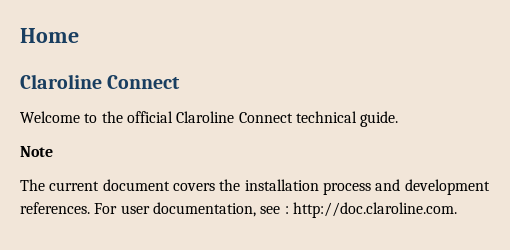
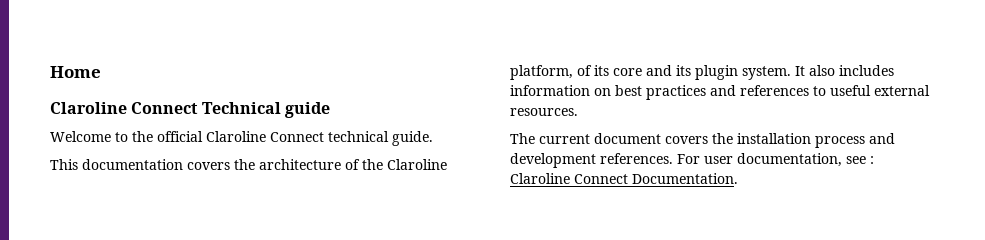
(181, 82) none -> [201,102,330,118] Technical guide
[20,146,53,157] Note -> [50,159,447,170] [510,65,894,80] [510,85,930,100] [510,108,578,116] This documentation covers the architecture of the Claroline platform, of its core and its plugin system. It also includes information on best practices and references to useful external resources.
[292,202,457,218] http://doc.claroline.com. -> [510,173,738,184] Claroline Connect Documentation.

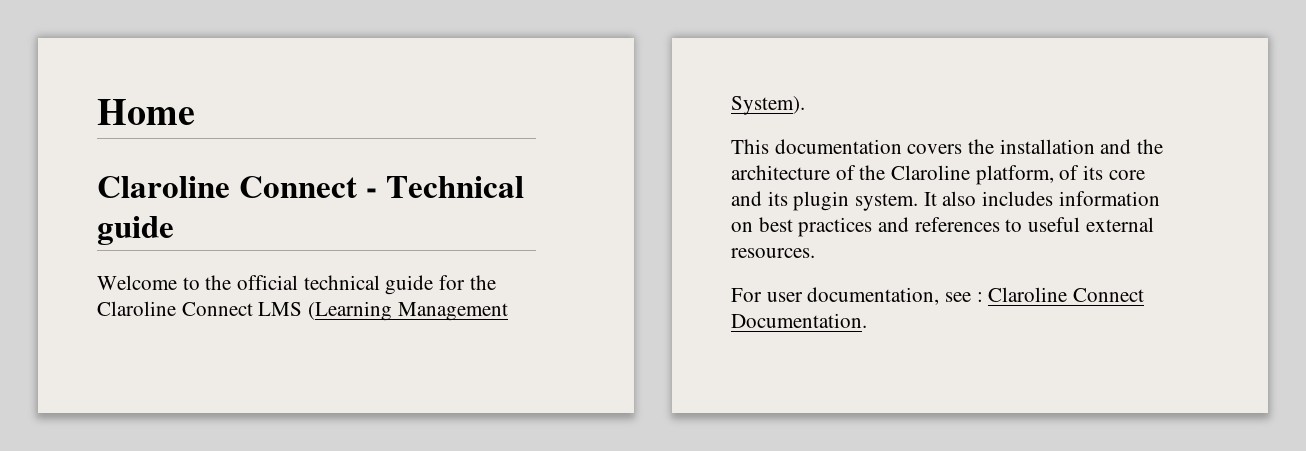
(199, 108) none -> [365,188,377,198] -
[206,131,433,146] Claroline Connect technical guide. -> [303,275,496,295] [97,301,508,321] [731,96,805,115] technical guide for the Claroline Connect LMS (Learning Management System).
(255, 164) none -> [999,139,1164,154] installation and the
[510,133,895,148] [510,153,673,168] The current document covers the installation process and development references. -> (815, 253) none

